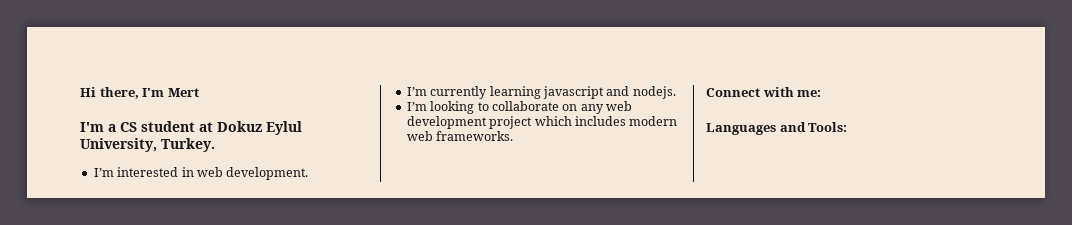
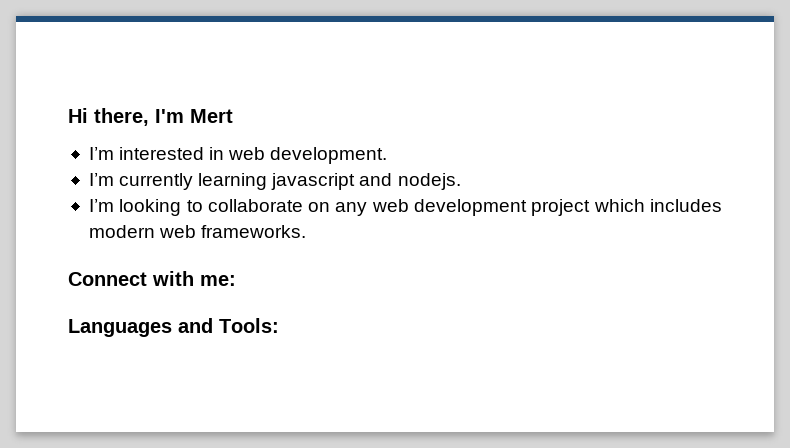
[80,121,302,135] [80,138,215,152] // I'm a CS student at Dokuz Eylul University, Turkey. -> (233, 116) none

